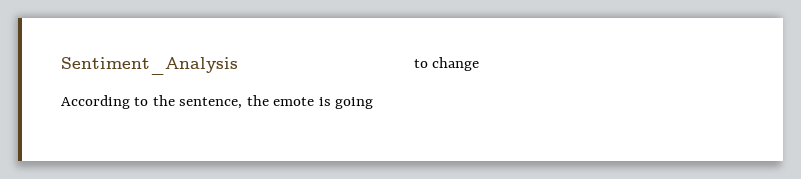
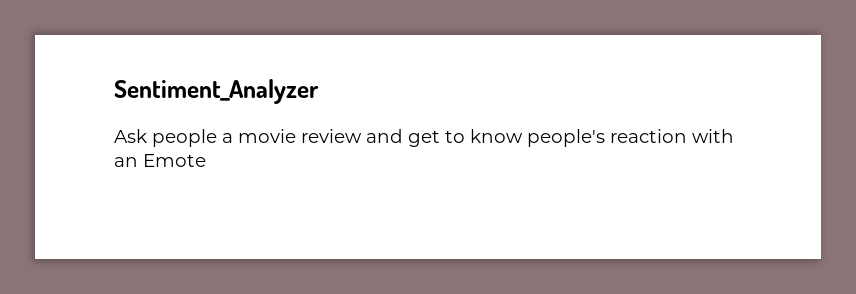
[61,57,238,75] [61,95,374,109] [414,57,480,71] Sentiment_Analysis // According to the sentence, the emote is going to change -> [114,79,319,104] [114,129,734,147] [114,154,206,167] Sentiment_Analyzer // Ask people a movie review and get to know people's reaction with an Emote

